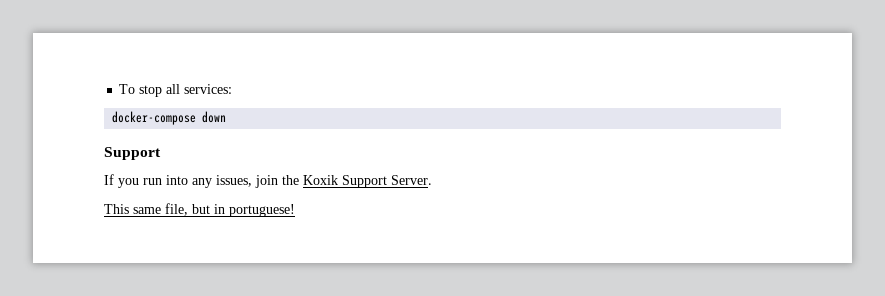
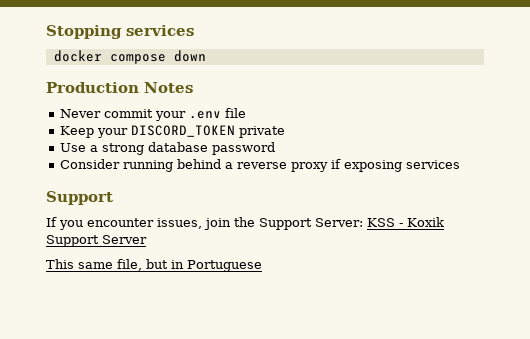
[119,84,233,97] [112,111,227,125] [104,147,161,160] [104,174,299,188] To stop all services: // docker-compose down // Support // If you run into any issues, join the -> [46,25,194,39] [53,50,206,64] [46,82,193,93] [60,108,247,121] [60,125,286,138] [60,142,276,155] [60,159,461,172] [46,191,113,205] [46,217,403,230] Stopping services // docker compose down // Production Notes // Never commit your .env file // Keep your DISCORD_TOKEN private // Use a strong database password // Consider running behind a reverse proxy if exposing services // Support // If you encounter issues, join the Support Server: KSS -
[391,175,432,185] Server. -> [102,235,147,244] Server
[229,204,295,217] portuguese! -> [187,260,262,272] Portuguese

